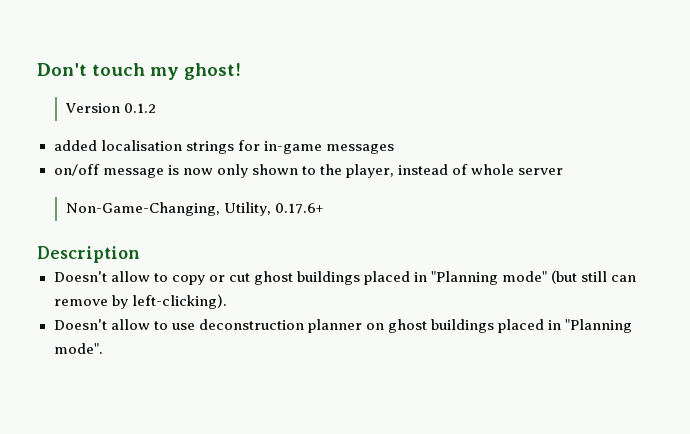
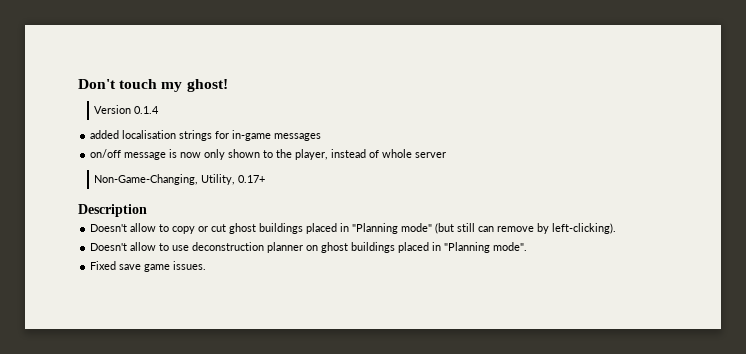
[123,103,156,113] 0.1.2 -> [134,106,160,114] 0.1.4
[274,203,324,214] 0.17.6+ -> [238,175,266,183] 0.17+
(103, 348) none -> [90,261,207,272] // Fixed save game issues.

